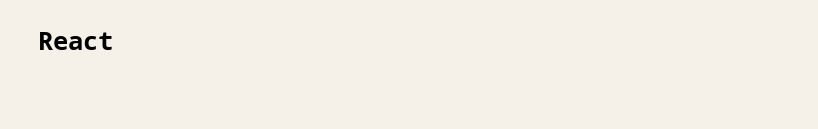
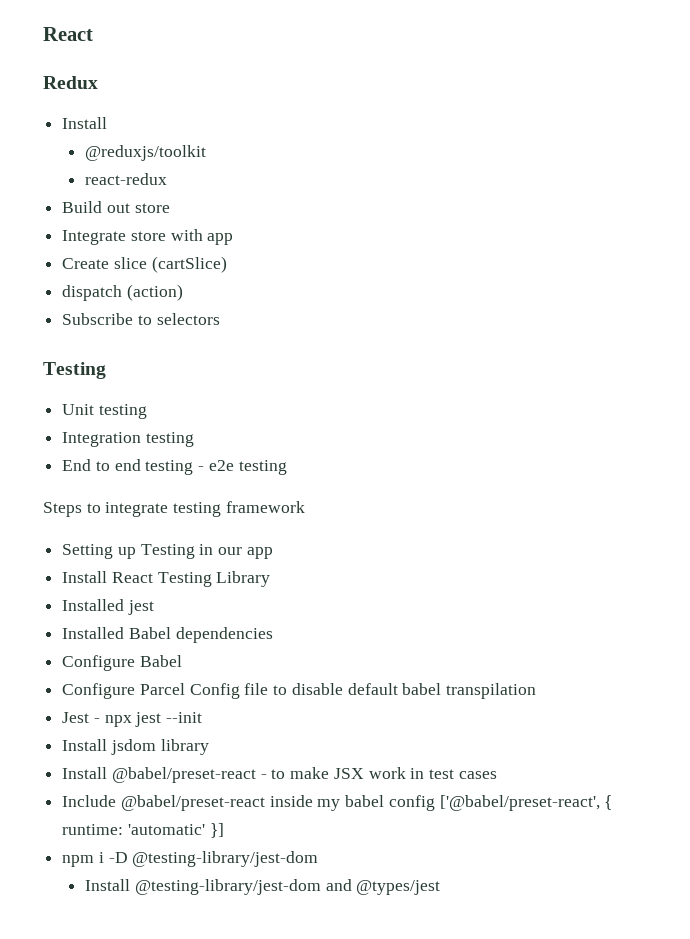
[38,32,113,50] React -> [43,27,93,41] [43,76,98,89] [62,117,108,129] [85,145,207,161] [85,173,168,185] [62,201,170,213] [62,229,234,245] [62,256,227,273] [62,284,183,301] [62,313,220,325] [43,362,106,379] [62,404,147,419] [62,432,194,447] [62,459,287,475] [43,501,305,517] [62,544,273,559] [62,571,271,587] [62,599,154,615] [62,627,273,643] [62,655,182,671] [62,683,537,699] [62,712,203,727] [62,739,209,755] [62,767,497,783] [62,795,613,811] [62,823,224,838] [62,851,319,867] [85,879,441,895] React // Redux // Install // @reduxjs/toolkit // react-redux // Build out store // Integrate store with app // Create slice (cartSlice) // dispatch (action) // Subscribe to selectors // Testing // Unit testing // Integration testing // End to end testing - e2e testing // Steps to integrate testing framework // Setting up Testing in our app // Install React Testing Library // Installed jest // Installed Babel dependencies // Configure Babel // Configure Parcel Config file to disable default babel transpilation // Jest - npx jest --init // Install jsdom library // Install @babel/preset-react - to make JSX work in test cases // Include @babel/preset-react inside my babel config ['@babel/preset-react', { runtime: 'automatic' }] // npm i -D @testing-library/jest-dom // Install @testing-library/jest-dom and @types/jest

